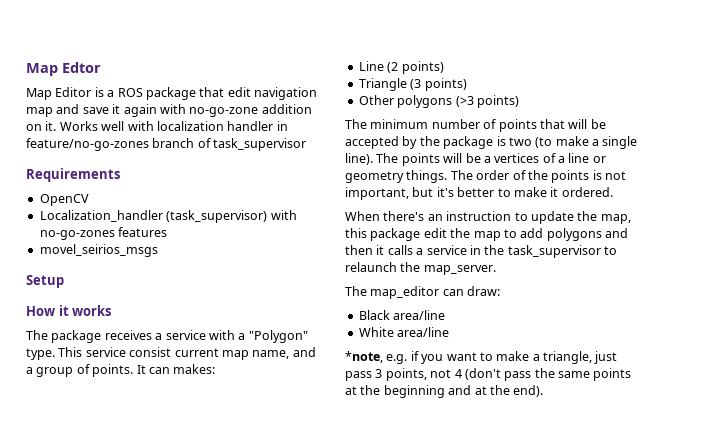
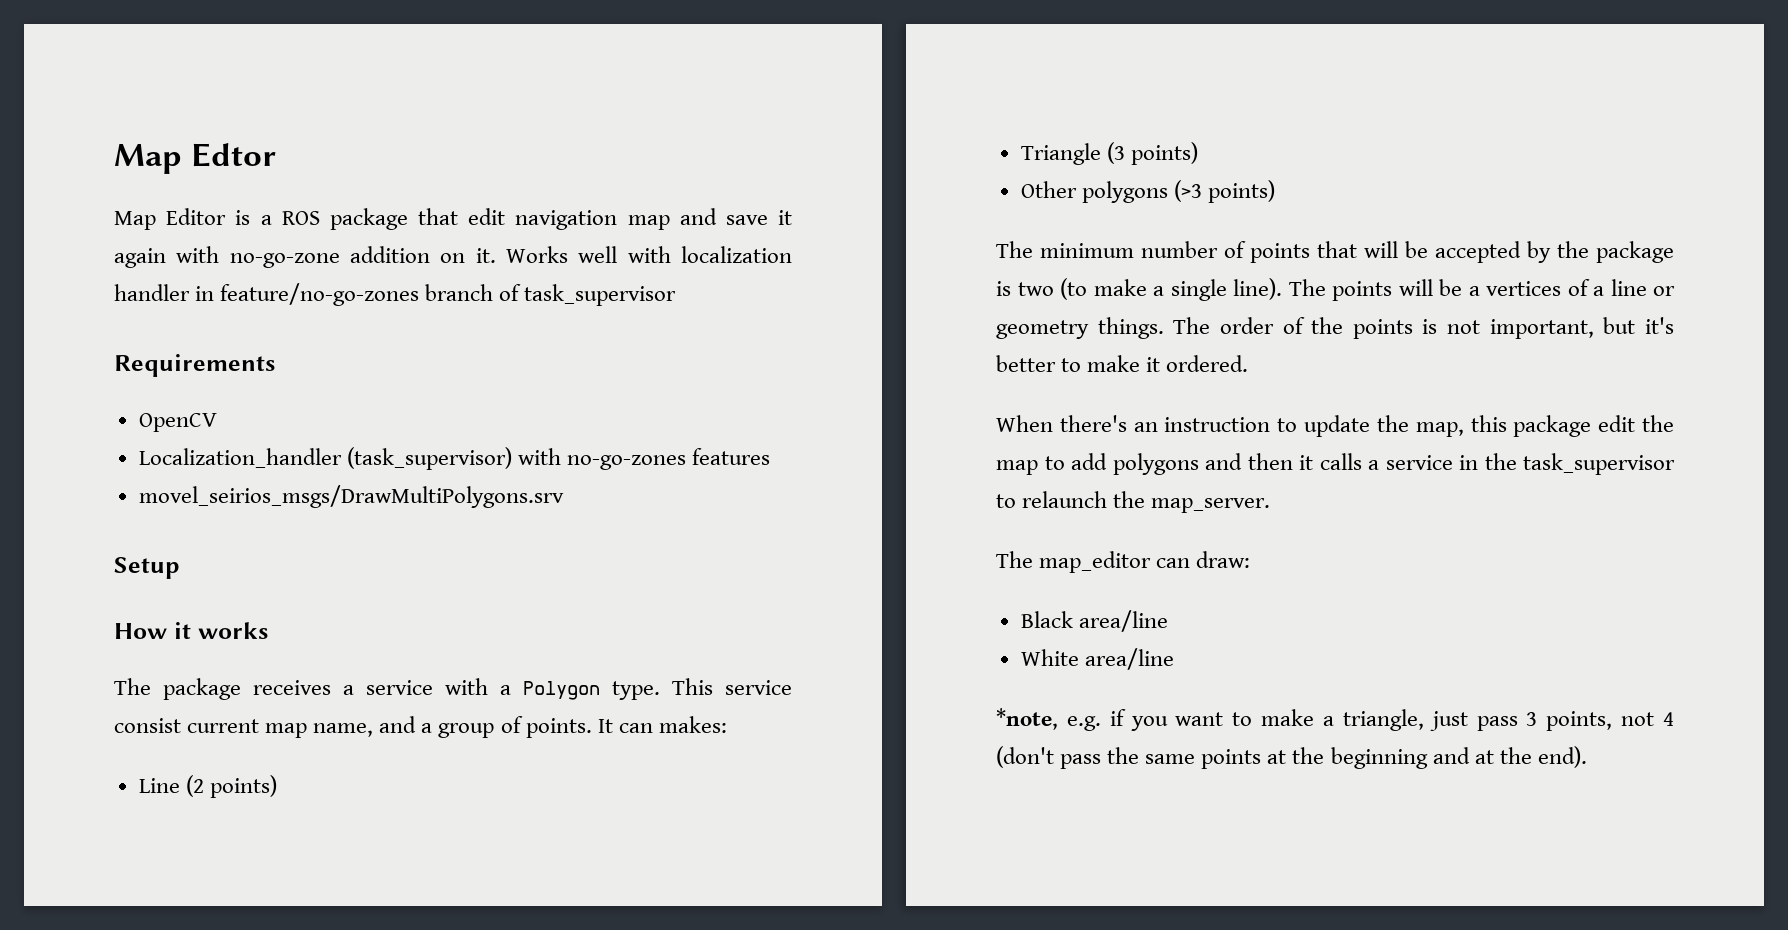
[39,244,158,257] movel_seirios_msgs -> [138,485,564,508] movel_seirios_msgs/DrawMultiPolygons.srv
[248,330,308,343] "Polygon" -> [523,681,600,700] Polygon

